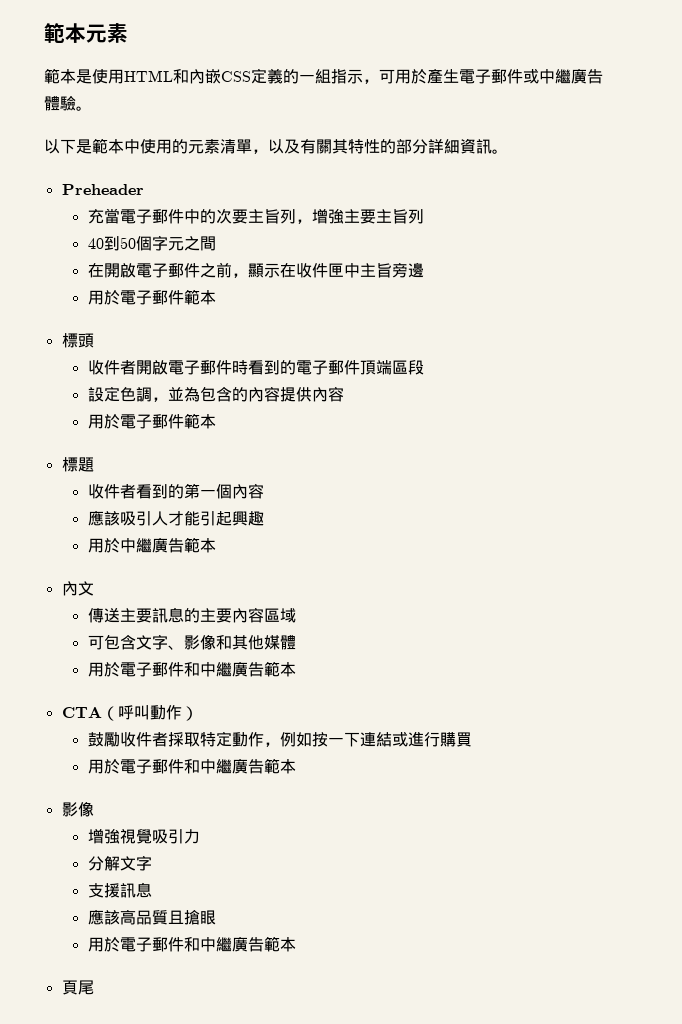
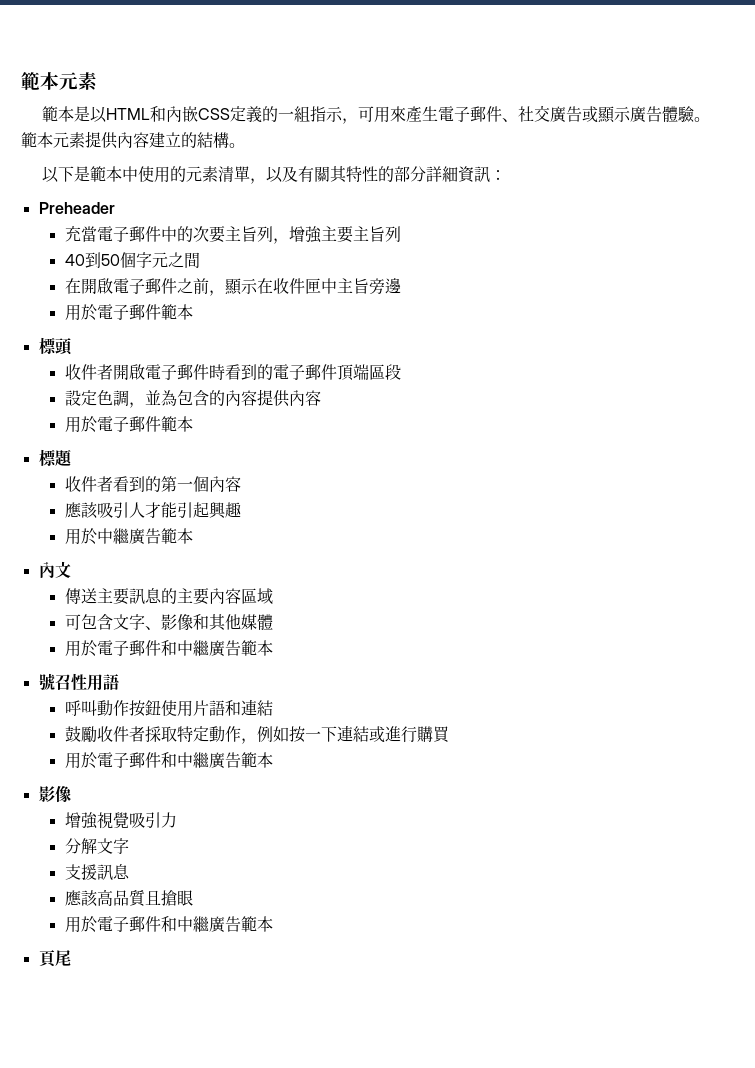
[92,69,124,84] 使用 -> [90,106,108,123] 以
[411,69,427,84] 於 -> [390,106,407,122] 來
[523,69,571,84] 或中繼 -> [502,105,632,123] 、社交廣告或顯示
(92, 108) none -> [21,131,245,149] 範本元素提供內容建立的結構。
[492,149,508,154] 。 -> [490,170,507,180] ：
[61,705,198,721] CTA（呼叫動作） -> [38,673,119,691] [64,699,273,717] 號召性用語 // 呼叫動作按鈕使用片語和連結

